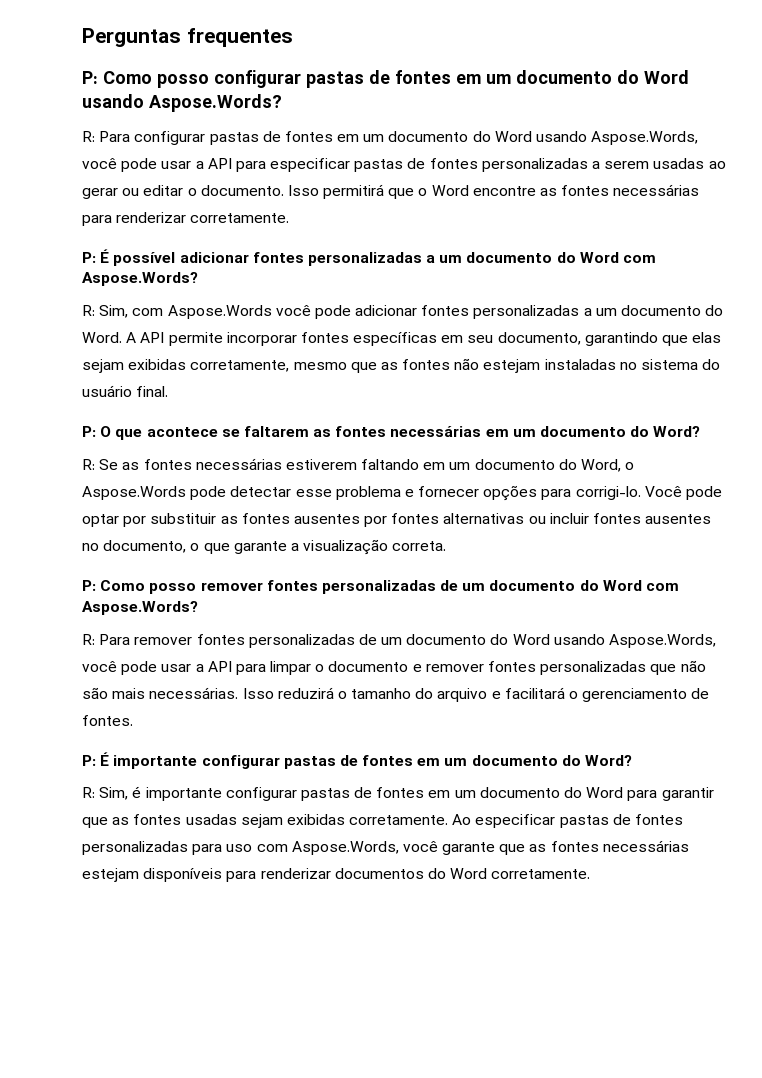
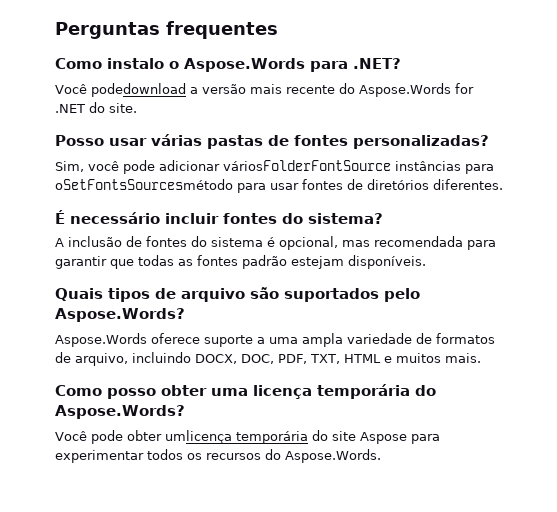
[82,70,689,88] [82,94,282,112] [82,131,699,145] [82,158,726,172] [82,184,700,199] [82,212,290,226] [82,249,657,266] [82,272,198,286] [82,305,724,319] [82,332,722,346] [82,358,721,373] [82,385,169,397] [82,426,701,440] [82,458,635,472] [82,485,723,501] [82,513,712,527] [82,539,447,555] [82,580,680,594] [82,601,198,615] [82,634,717,648] [82,660,706,675] [82,687,710,702] [82,715,133,726] [82,752,633,769] [82,786,624,801] P: Como posso configurar pastas de fontes em um documento do Word usando Aspose.Words? // R: Para configurar pastas de fontes em um documento do Word usando Aspose.Words, você pode usar a API para especificar pastas de fontes personalizadas a serem usadas ao gerar ou editar o documento. Isso permitirá que o Word encontre as fontes necessárias para renderizar corretamente. // P: É possível adicionar fontes personalizadas a um documento do Word com Aspose.Words? // R: Sim, com Aspose.Words você pode adicionar fontes personalizadas a um documento do Word. A API permite incorporar fontes específicas em seu documento, garantindo que elas sejam exibidas corretamente, mesmo que as fontes não estejam instaladas no sistema do usuário final. // P: O que acontece se faltarem as fontes necessárias em um documento do Word? // R: Se as fontes necessárias estiverem faltando em um documento do Word, o Aspose.Words pode detectar esse problema e fornecer opções para corrigi-lo. Você pode optar por substituir as fontes ausentes por fontes alternativas ou incluir fontes ausentes no documento, o que garante a visualização correta. // P: Como posso remover fontes personalizadas de um documento do Word com Aspose.Words? // R: Para remover fontes personalizadas de um documento do Word usando Aspose.Words, você pode usar a API para limpar o documento e remover fontes personalizadas que não são mais necessárias. Isso reduzirá o tamanho do arquivo e facilitará o gerenciamento de fontes. // P: É importante configurar pastas de fontes em um documento do Word? // R: Sim, é importante configurar pastas de fontes em um documento do Word -> [55,58,401,72] [55,83,474,97] [55,102,137,113] [55,134,489,149] [55,160,494,174] [55,179,503,193] [55,210,383,224] [55,236,463,250] Como instalo o Aspose.Words para .NET? // Você podedownload a versão mais recente do Aspose.Words for .NET do site. // Posso usar várias pastas de fontes personalizadas? // Sim, você pode adicionar váriosFolderFontSource instâncias para oSetFontsSourcesmétodo para usar fontes de diretórios diferentes. // É necessário incluir fontes do sistema? // A inclusão de fontes do sistema é opcional, mas recomendada
[112,814,684,828] [82,840,689,855] [82,868,591,882] as fontes usadas sejam exibidas corretamente. Ao especificar pastas de fontes personalizadas para uso com Aspose.Words, você garante que as fontes necessárias estejam disponíveis para renderizar documentos do Word corretamente. -> [138,255,426,269] [55,287,420,302] [55,308,185,322] [55,333,495,347] [55,352,481,366] [55,384,436,399] [55,405,185,419] [55,430,440,444] [55,449,381,463] todas as fontes padrão estejam disponíveis. // Quais tipos de arquivo são suportados pelo Aspose.Words? // Aspose.Words oferece suporte a uma ampla variedade de formatos de arquivo, incluindo DOCX, DOC, PDF, TXT, HTML e muitos mais. // Como posso obter uma licença temporária do Aspose.Words? // Você pode obter umlicença temporária do site Aspose para experimentar todos os recursos do Aspose.Words.

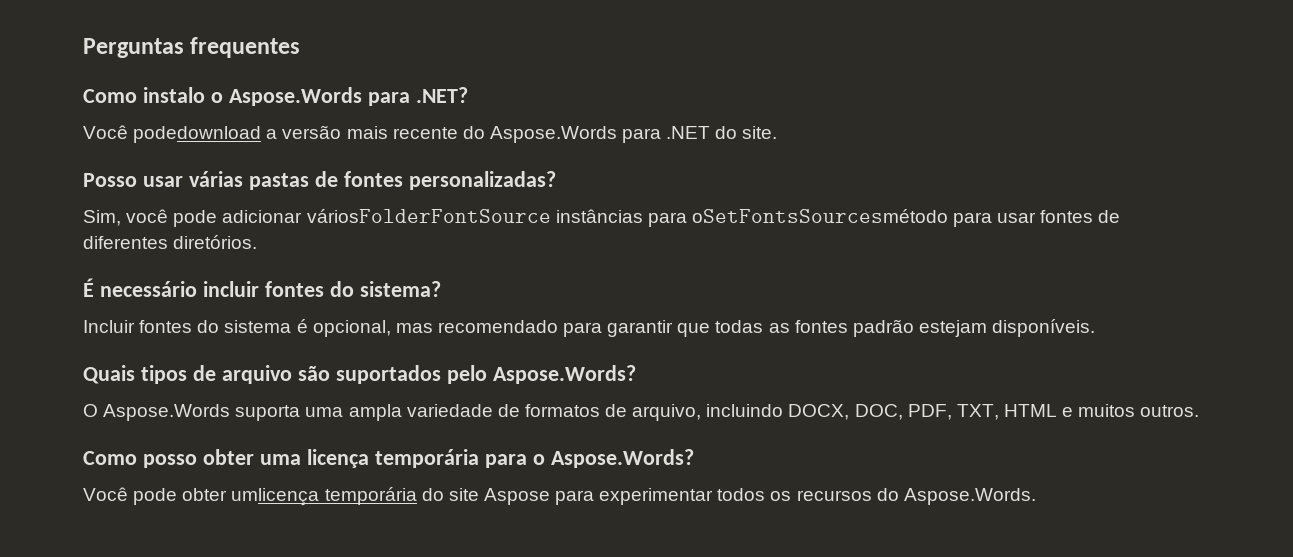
[454,83,474,94] for -> [622,128,662,143] para
[367,179,503,190] diretórios diferentes. -> [83,235,258,249] diferentes diretórios.
[55,236,142,247] A inclusão de -> [83,320,135,333] Incluir
[374,236,463,247] recomendada -> [437,320,558,333] recomendado
[55,333,265,347] Aspose.Words oferece suporte a -> [83,404,301,421] O Aspose.Words suporta
[445,353,481,363] mais. -> [1140,405,1200,417] outros.
[415,385,436,396] do -> [484,454,545,468] para o

